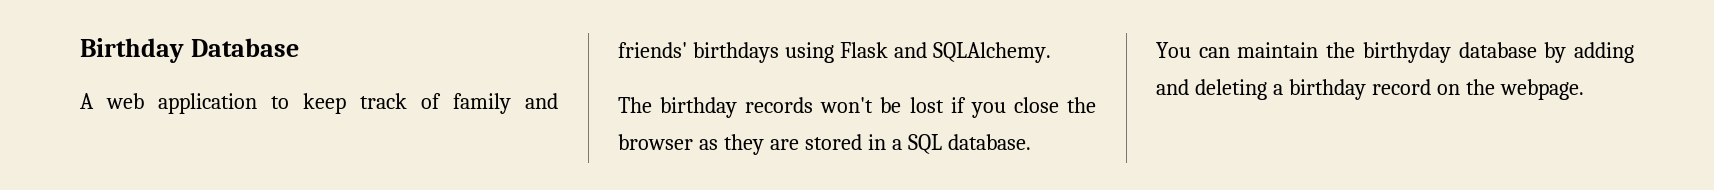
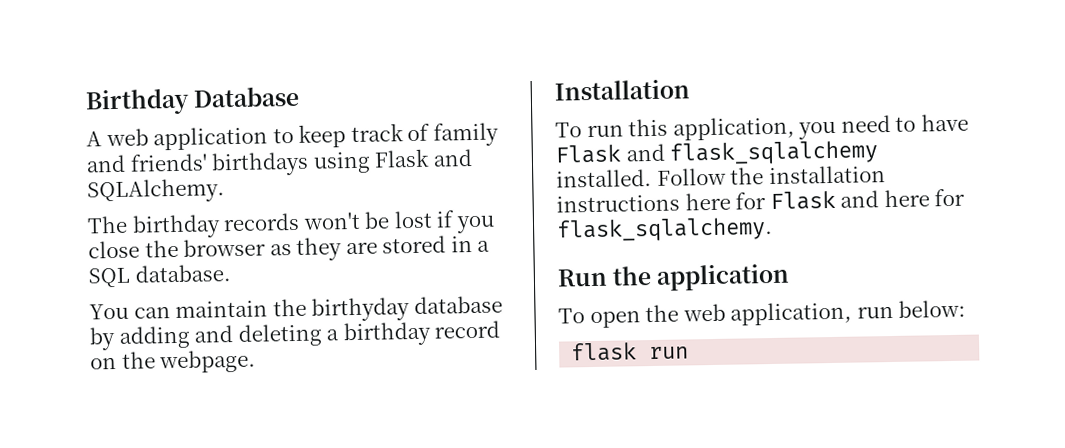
(1584, 89) none -> [554,79,690,101] [555,113,969,141] [555,140,880,166] [556,165,886,188] [556,188,966,213] [556,216,773,243] [557,263,791,291] [558,299,967,329] [571,342,690,362] // Installation // To run this application, you need to have Flask and flask_sqlalchemy installed. Follow the installation instructions here for Flask and here for flask_sqlalchemy. // Run the application // To open the web application, run below: // flask run

